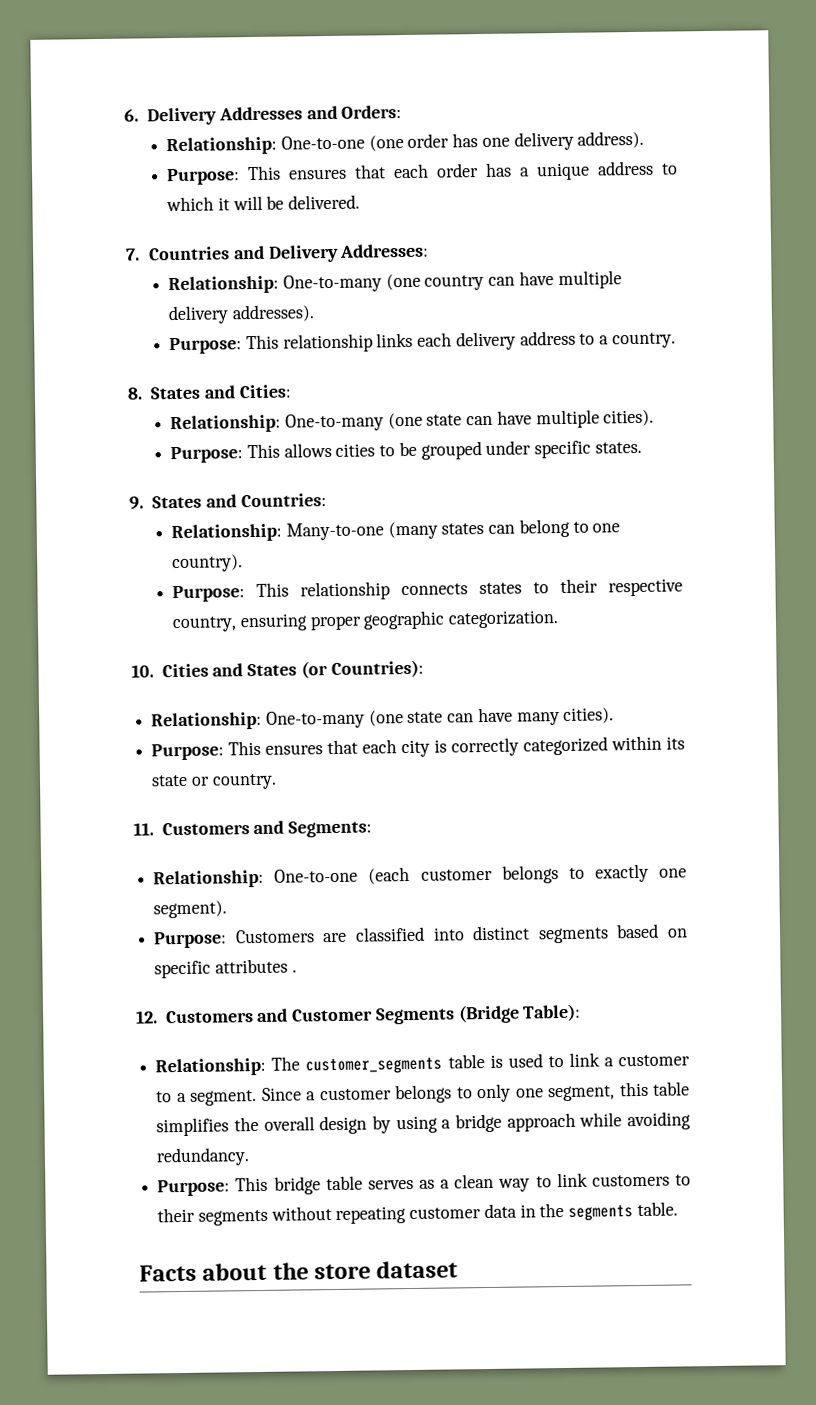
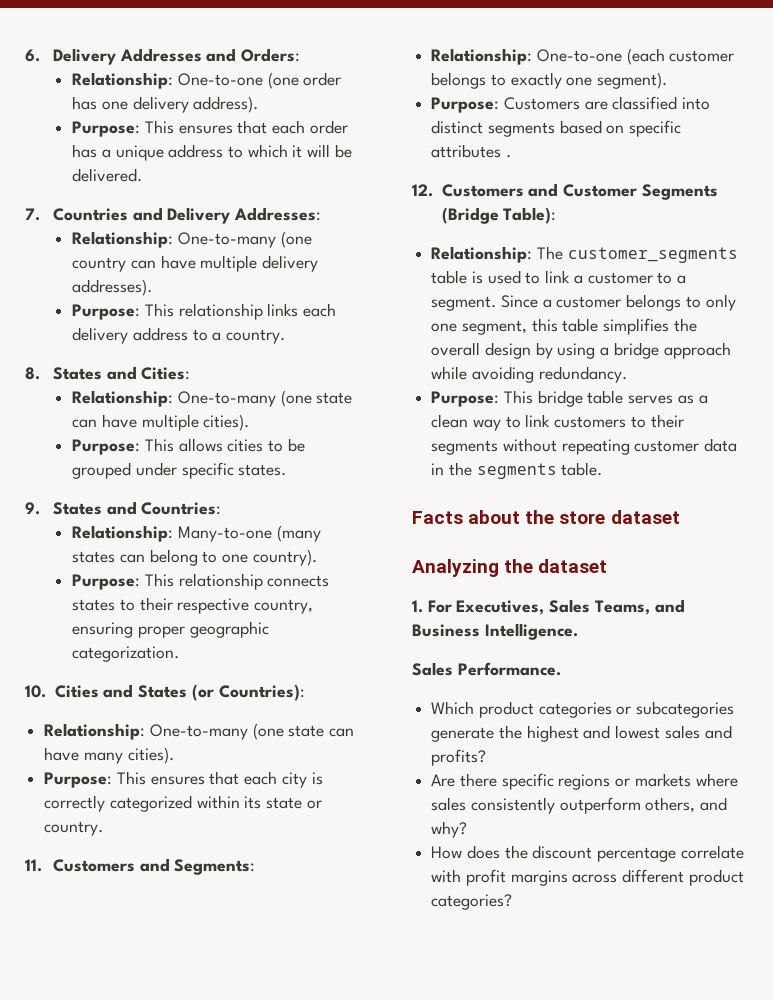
(459, 1269) none -> [412,559,608,577] [412,599,685,615] [412,623,578,640] [412,662,561,676] [431,701,735,718] [431,725,732,742] [431,749,487,766] [431,773,738,790] [431,797,728,814] [431,821,468,838] [431,845,744,862] [431,869,744,886] [431,894,513,910] // Analyzing the dataset // 1. For Executives, Sales Teams, and Business Intelligence. // Sales Performance. // Which product categories or subcategories generate the highest and lowest sales and profits? // Are there specific regions or markets where sales consistently outperform others, and why? // How does the discount percentage correlate with profit margins across different product categories?

